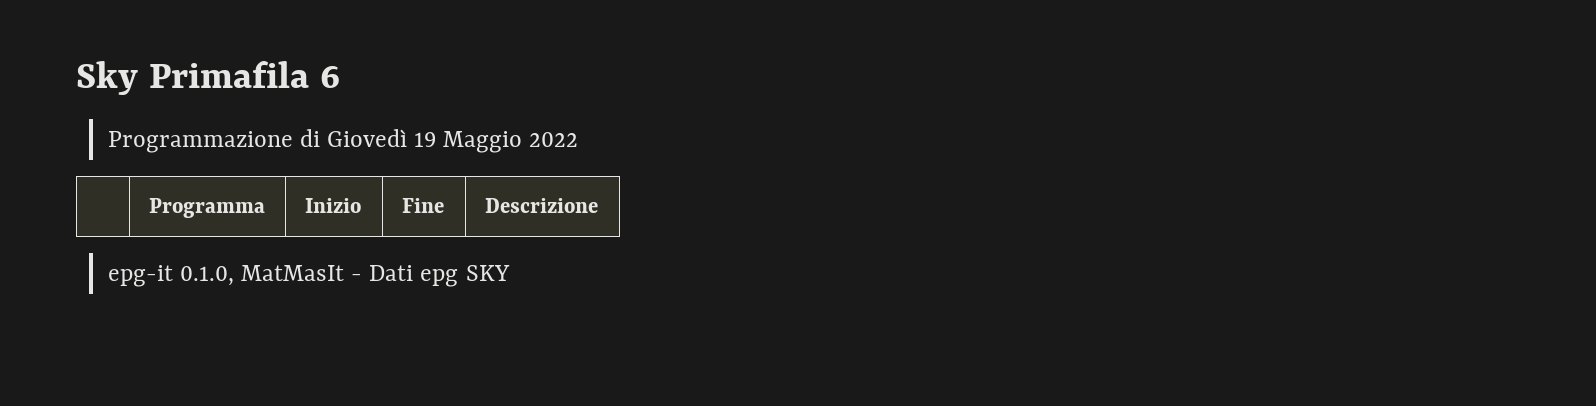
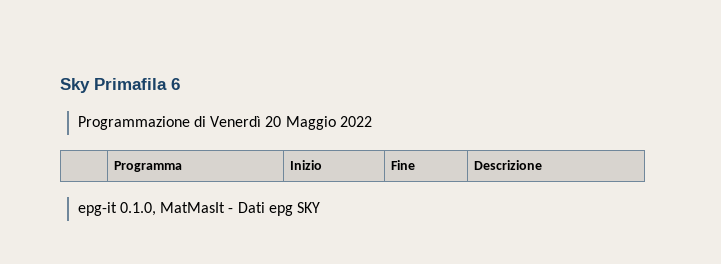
[326,129,437,147] Giovedì 19 -> [210,116,282,127] Venerdì 20

